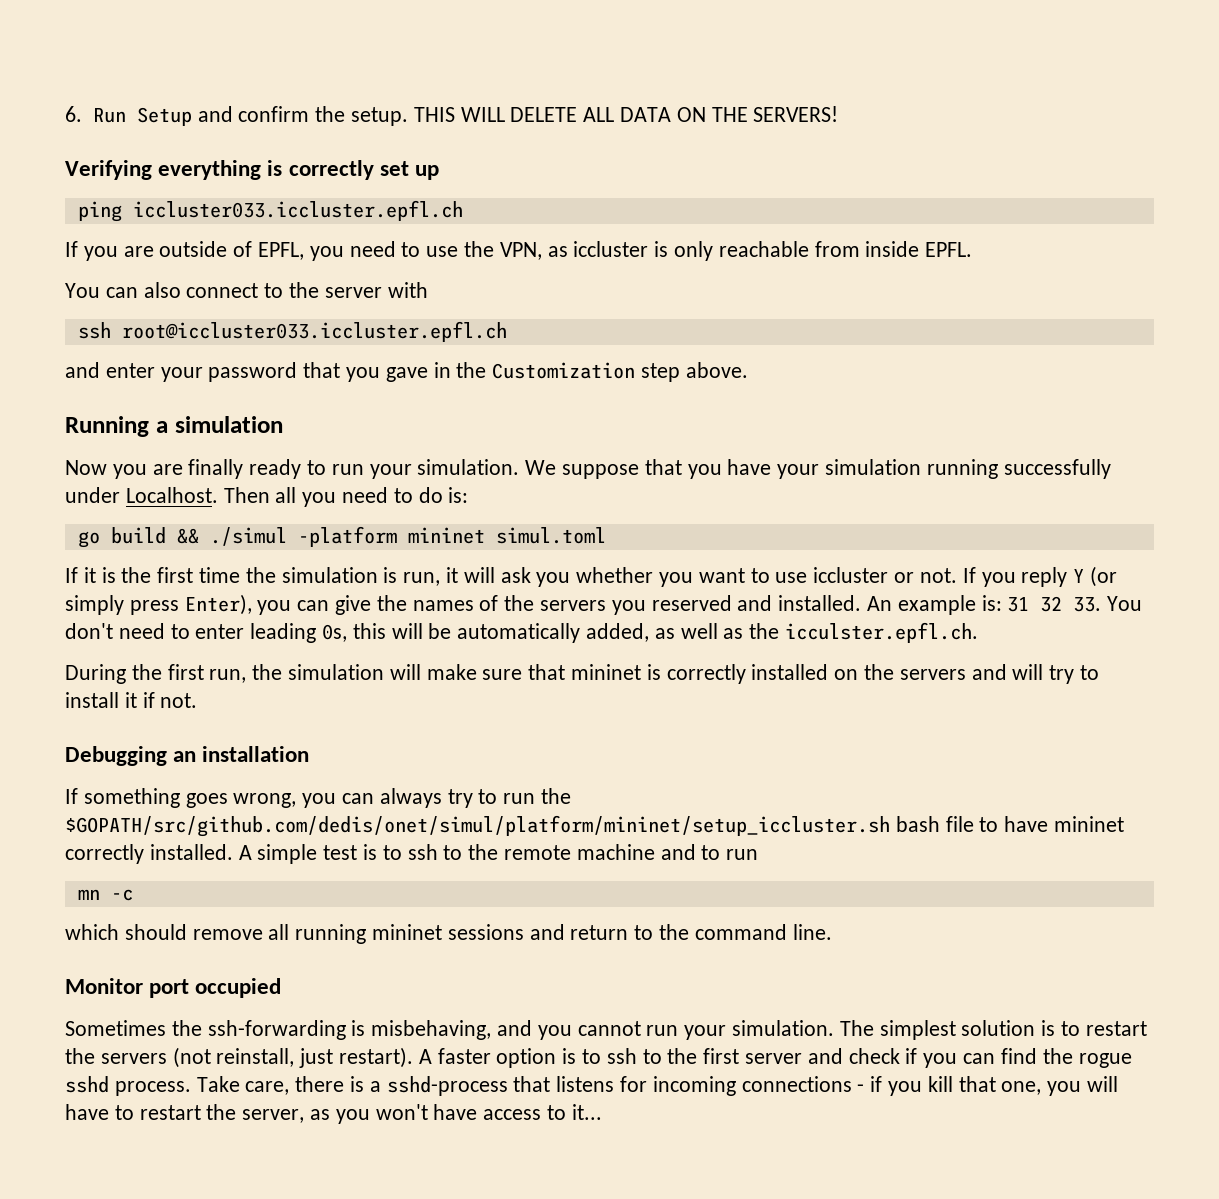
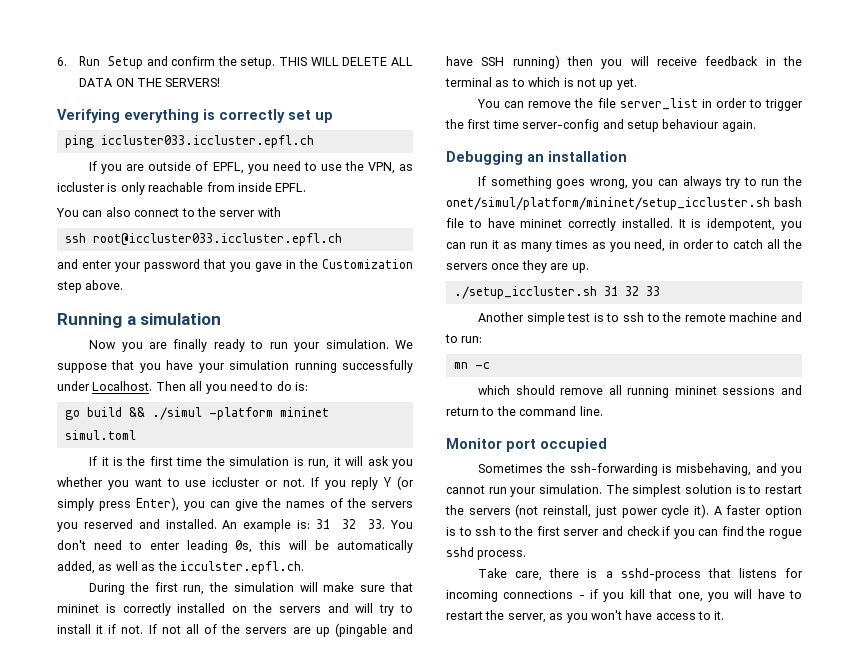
(198, 700) none -> [148,623,413,637] [446,55,802,69] [445,77,637,90] [477,98,803,111] [445,119,756,132] If not all of the servers are up (pingable and have SSH running) then you will receive feedback in the terminal as to which is not up yet. // You can remove the file server_list in order to trigger the first time server-config and setup behaviour again.
[65,815,890,837] $GOPATH/src/github.com/dedis/onet/simul/platform/mininet/setup_iccluster.sh -> [446,197,770,210] onet/simul/platform/mininet/setup_iccluster.sh
[238,845,252,860] A -> [678,218,802,231] [446,239,802,252] [446,260,589,273] [453,286,660,299] [478,312,525,322] It is idempotent, you can run it as many times as you need, in order to catch all the servers once they are up. // ./setup_iccluster.sh 31 32 33 // Another
[726,849,759,860] run -> [461,336,483,343] run:
[339,1047,414,1068] restart). -> [621,504,709,518] power cycle it).
(191, 1088) none -> (527, 555) //
[571,1104,602,1120] it... -> [714,611,725,620] it.

